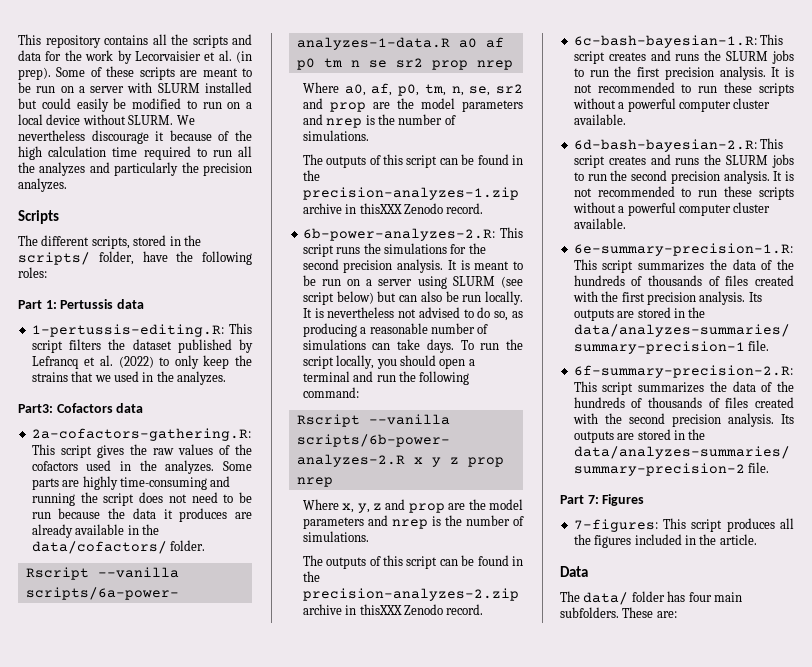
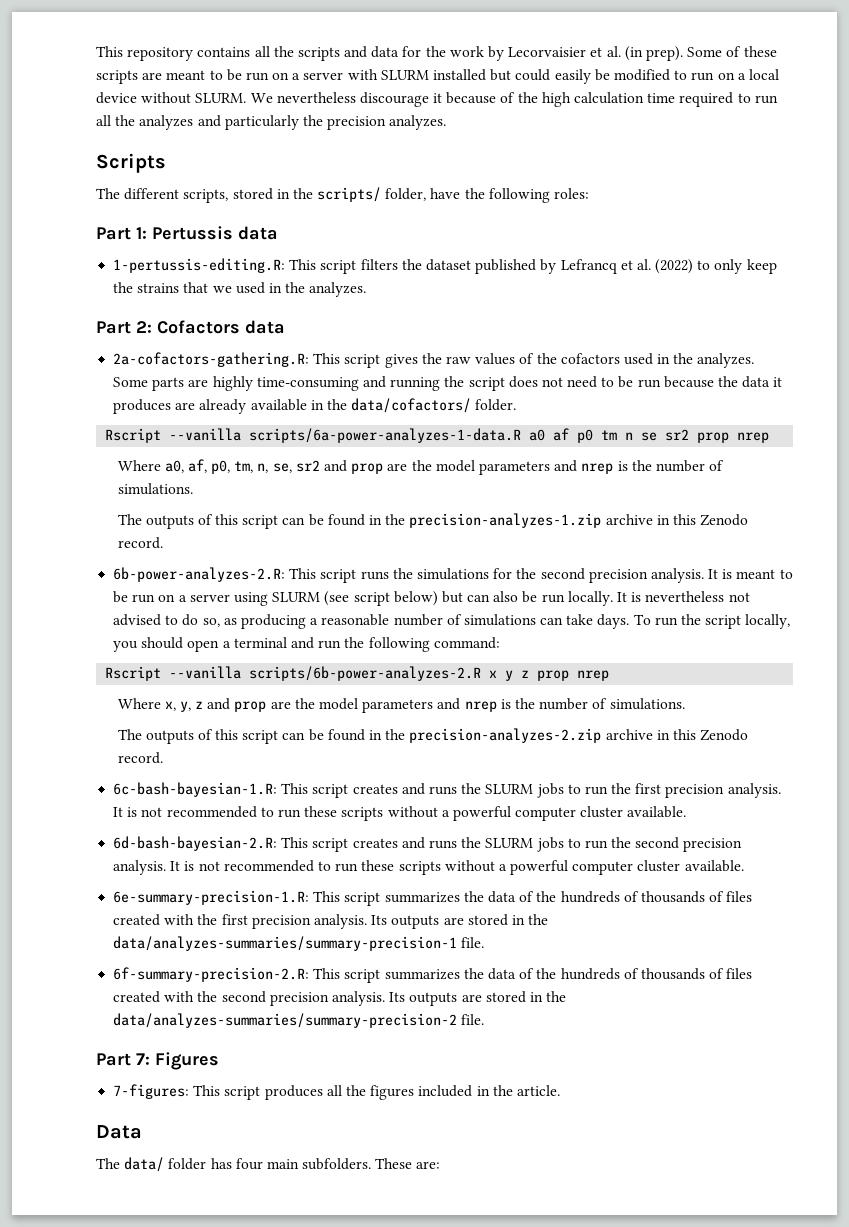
[18,404,53,413] Part3: -> [96,321,152,334] Part 2:
[359,203,402,214] thisXXX -> [672,514,696,525] this
[359,604,402,615] thisXXX -> [672,729,696,740] this

